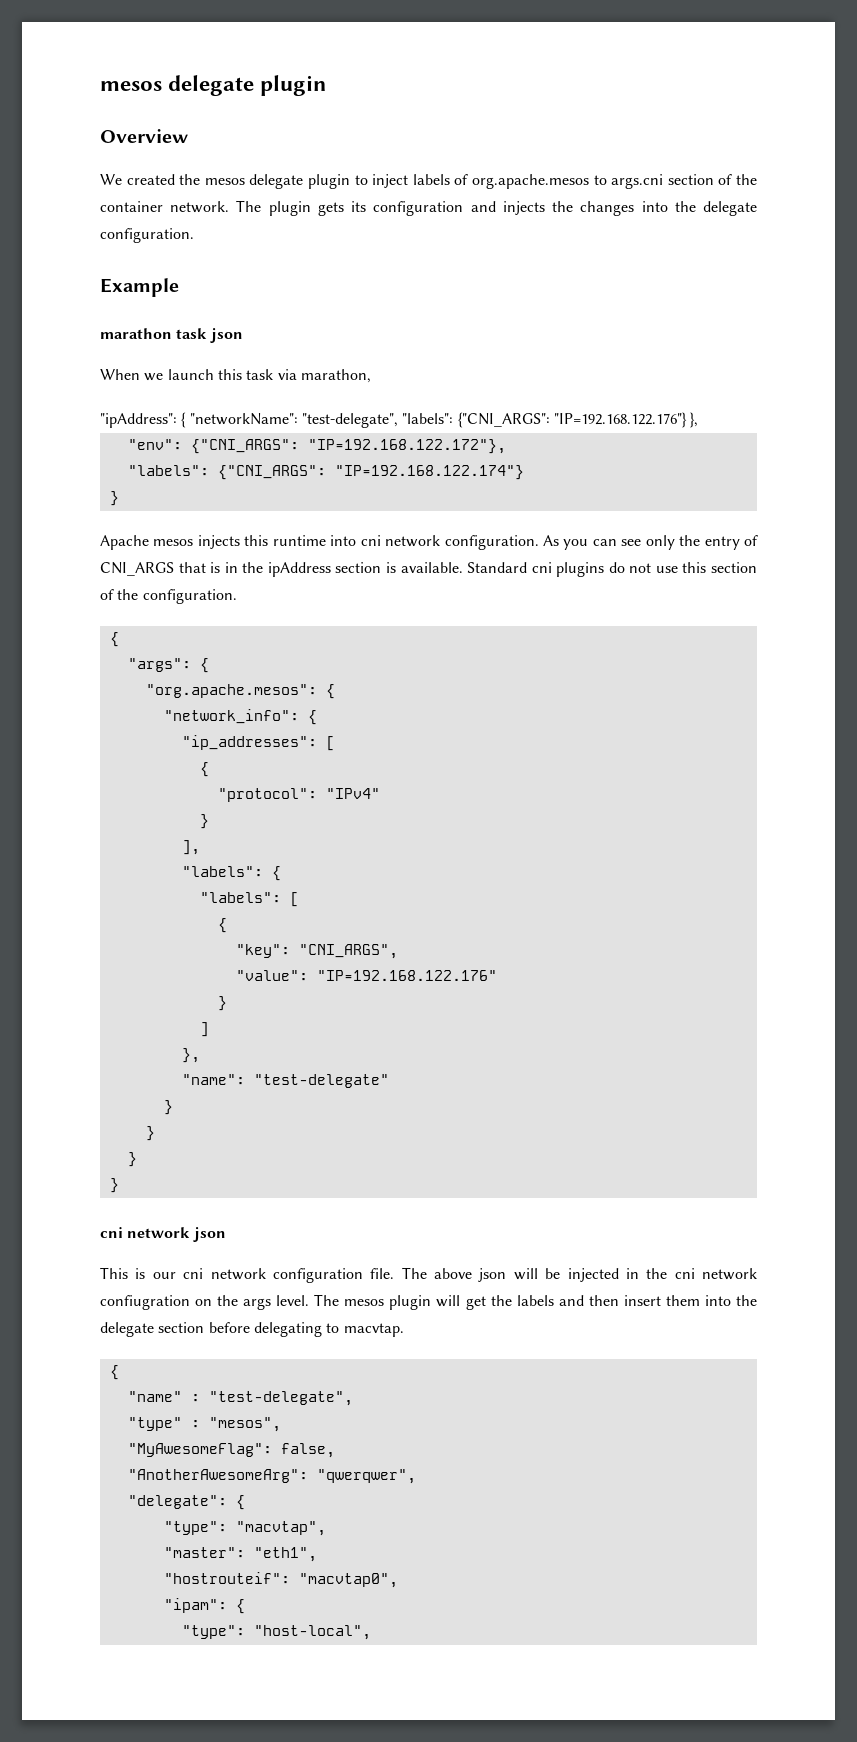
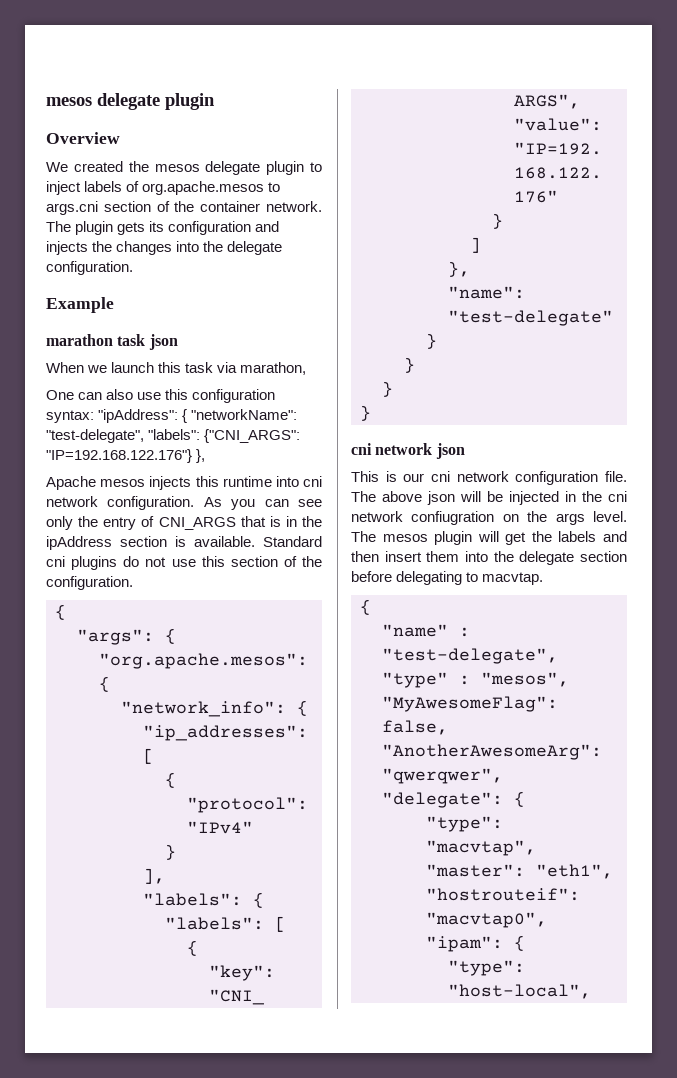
(371, 376) none -> [46,389,276,403] [46,410,94,423] One can also use this configuration syntax:
[127,439,506,454] [127,465,524,480] [109,491,119,506] // "env": {"CNI_ARGS": "IP=192.168.122.172"}, // "labels": {"CNI_ARGS": "IP=192.168.122.174"} // } -> (206, 456) none

